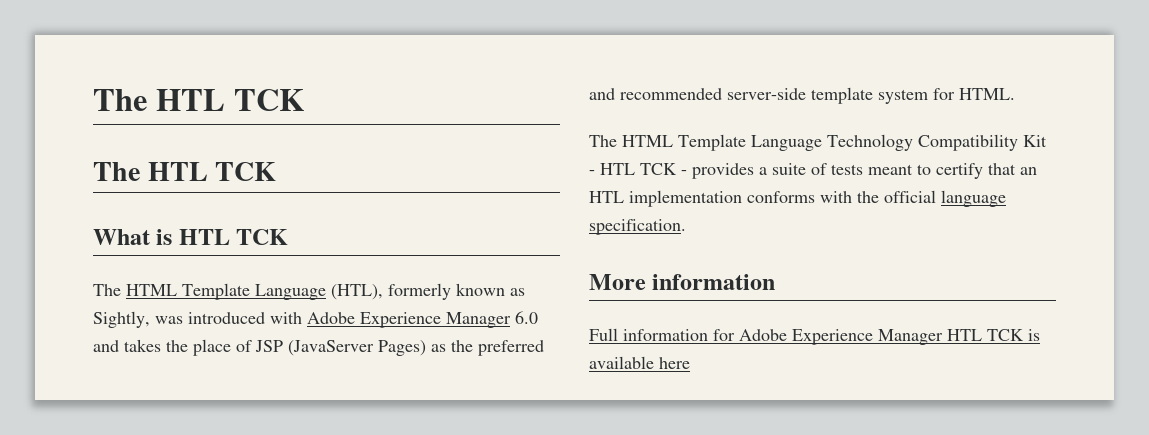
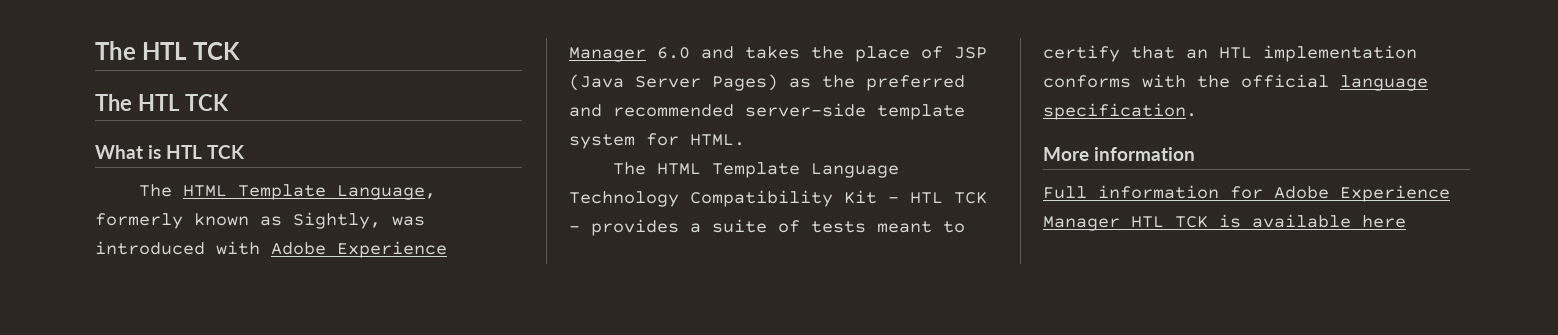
[255,284,383,300] Language (HTL), -> [336,185,436,200] Language,
[288,340,374,356] (JavaServer -> [569,74,701,91] (Java Server

